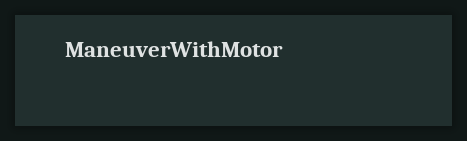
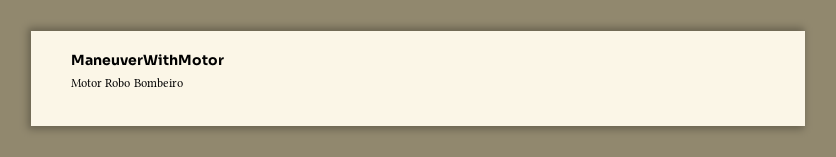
(283, 49) none -> [71,78,183,88] // Motor Robo Bombeiro

